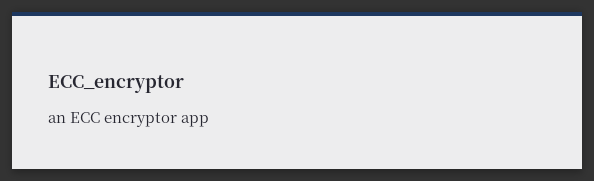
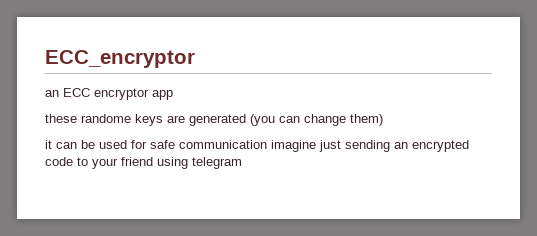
(210, 121) none -> [45,114,383,126] [45,140,469,152] [45,157,242,169] // these randome keys are generated (you can change them) // it can be used for safe communication imagine just sending an encrypted code to your friend using telegram

